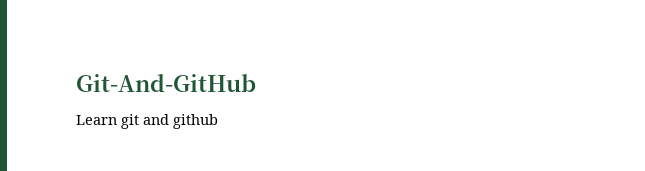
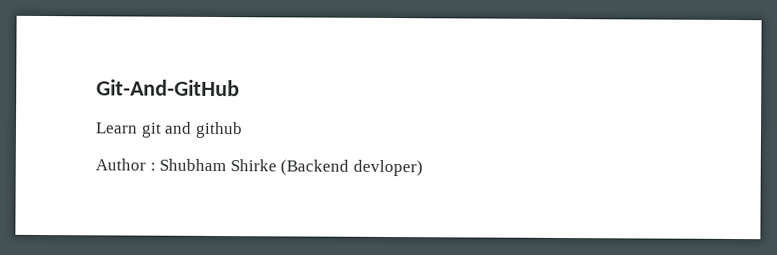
(218, 121) none -> [95,158,423,177] // Author : Shubham Shirke (Backend devloper)

